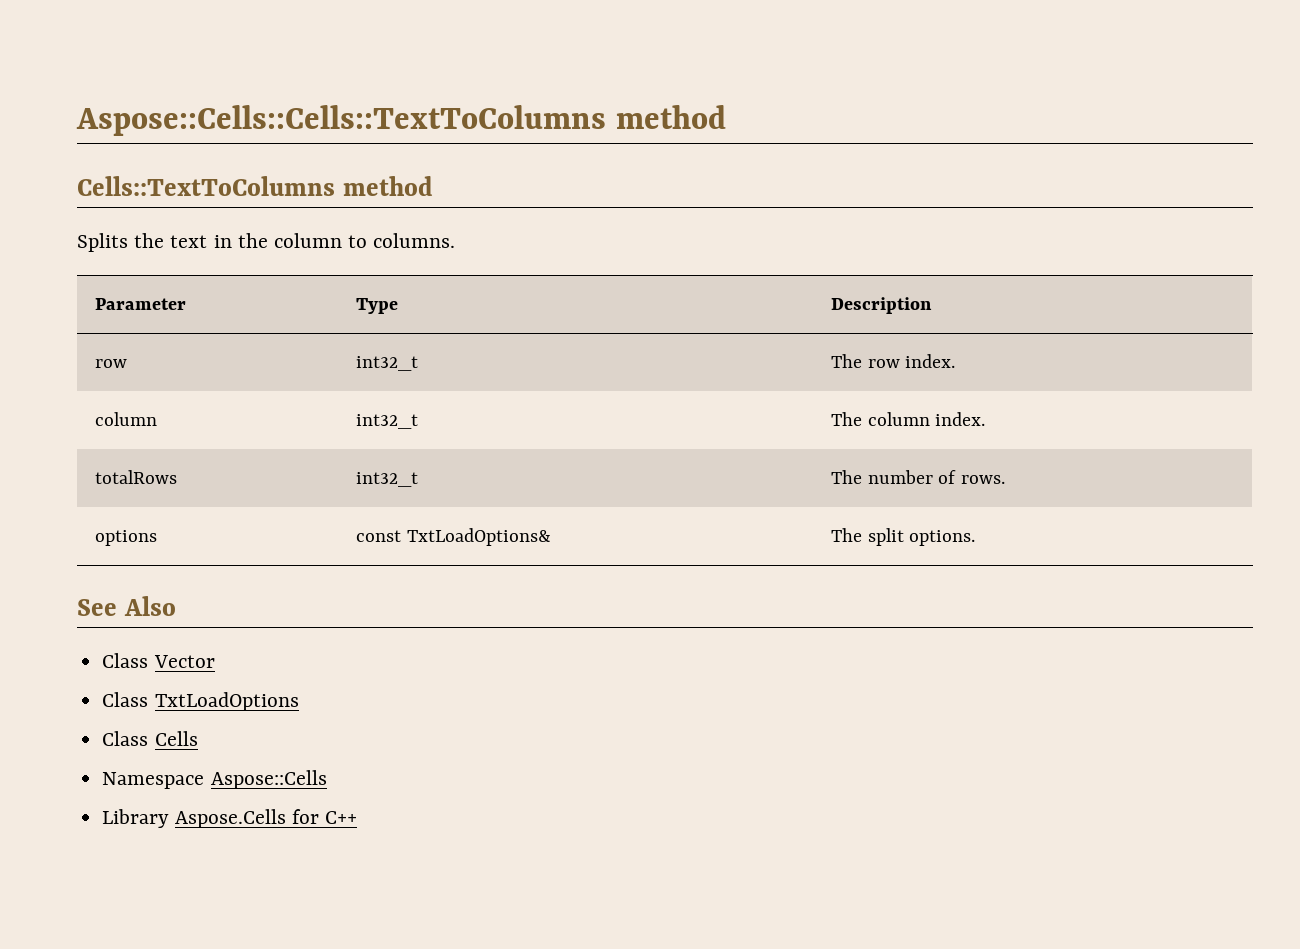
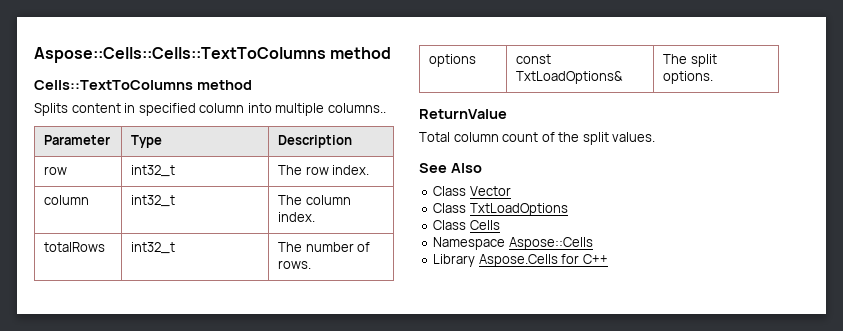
[134,233,456,248] the text in the column to columns. -> [71,103,386,116] content in specified column into multiple columns..
(976, 538) none -> [419,109,507,119] [419,132,656,145] // ReturnValue // Total column count of the split values.

